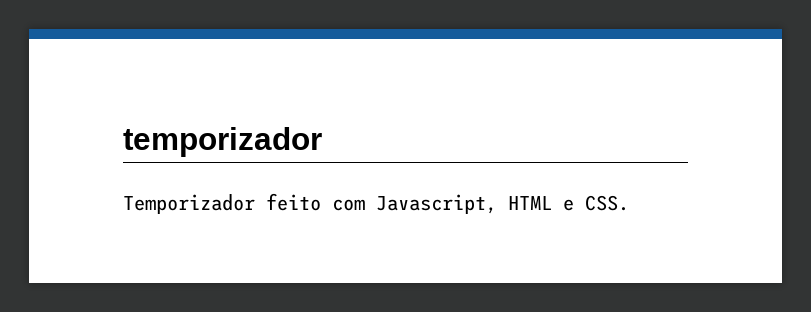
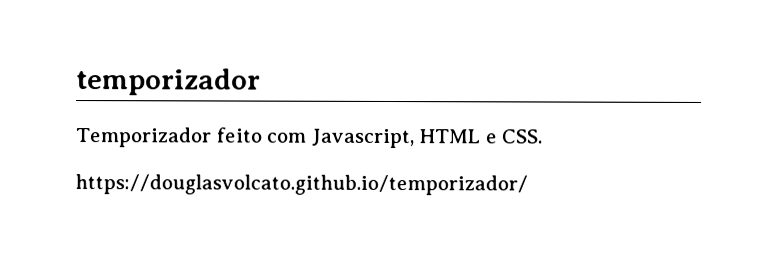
(629, 203) none -> [75,174,528,196] // https://douglasvolcato.github.io/temporizador/

